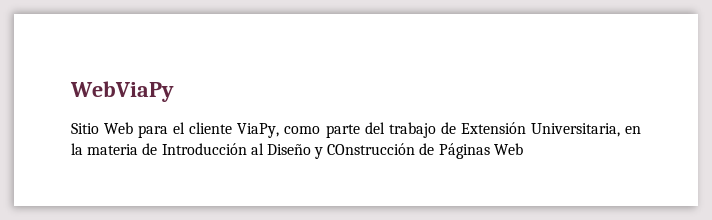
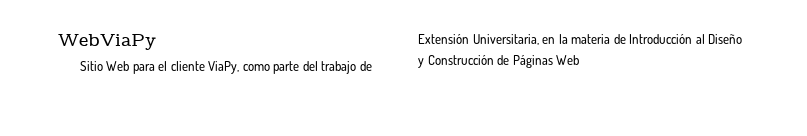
[327,143,416,155] COnstrucción -> [427,55,494,65] Construcción

